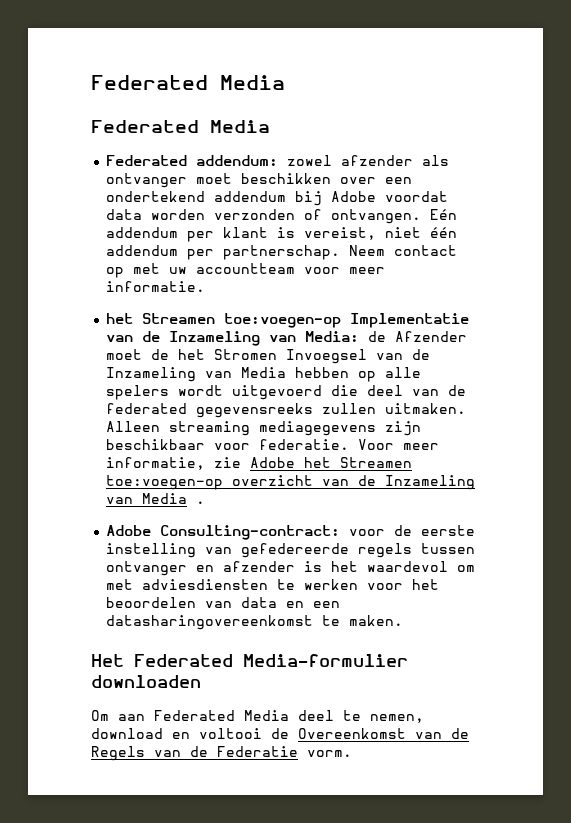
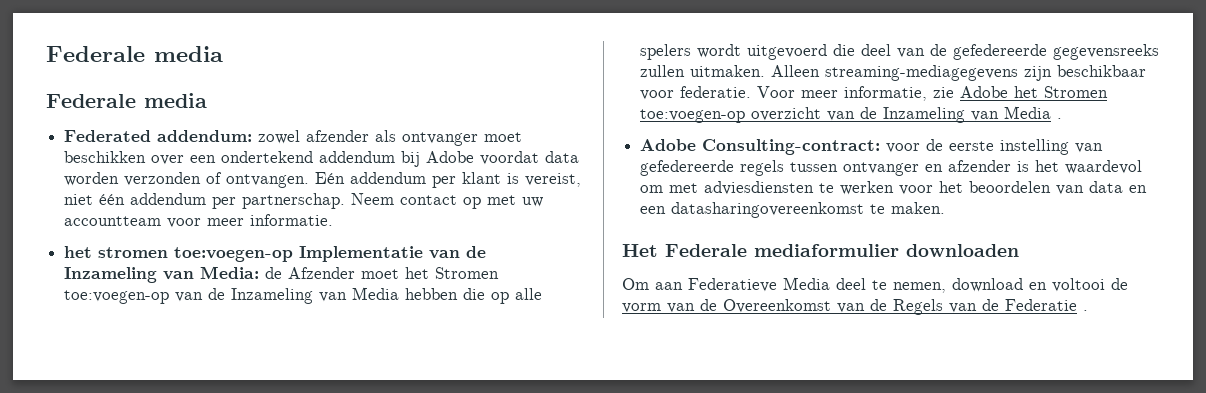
[91,75,285,90] [91,120,270,133] Federated Media // Federated Media -> [46,46,223,62] [46,93,207,108] Federale media // Federale media
[142,313,216,324] Streamen -> [98,247,169,258] stromen
[151,349,368,364] de het Stromen Invoegsel -> [405,267,500,279] [64,290,170,304] het Stromen toe:voegen-op
(350, 372) none -> [463,288,486,300] die
[106,403,188,414] federated -> [953,44,1048,60] gefedereerde
[169,421,377,436] streaming mediagegevens -> [825,65,1019,81] streaming-mediagegevens
[340,457,413,468] Streamen -> [1044,86,1109,98] Stromen
[134,654,408,667] Federated Media-formulier -> [665,244,899,257] Federale mediaformulier
[154,710,235,721] Federated -> [688,278,777,292] Federatieve
(289, 733) none -> [622,299,717,313] vorm van de
[307,750,352,757] vorm. -> [1083,310,1088,311] .

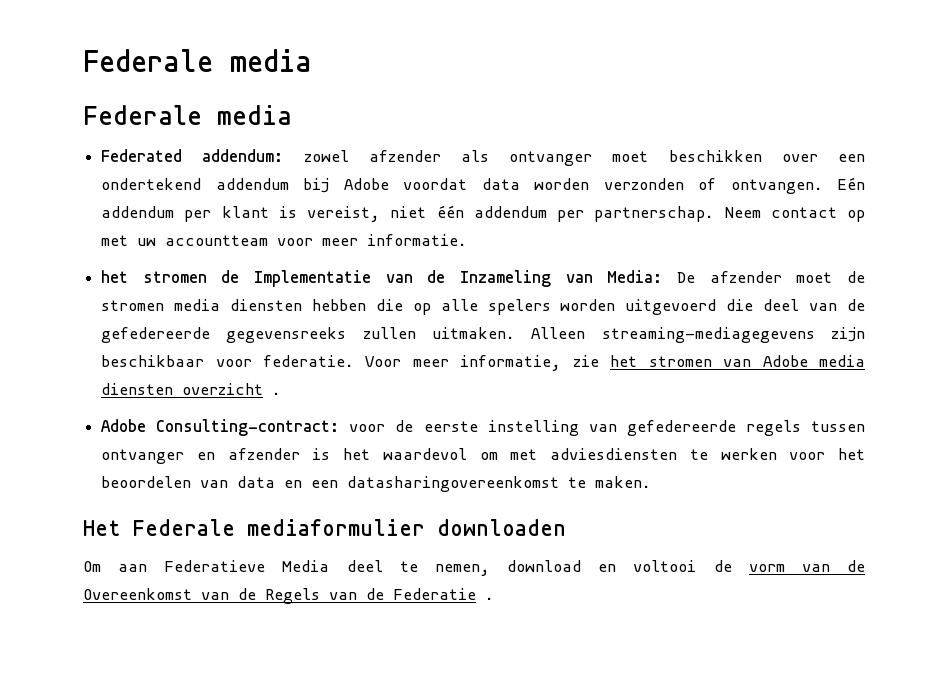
[174,247,294,262] toe:voegen-op -> [221,270,240,283] de
[265,267,500,279] [64,287,400,304] de Afzender moet het Stromen toe:voegen-op van de Inzameling van Media -> [677,271,866,283] [101,299,302,311] De afzender moet de stromen media diensten
[697,44,742,58] wordt -> [560,299,616,311] worden
[960,86,1109,98] [640,106,1052,123] Adobe het Stromen toe:voegen-op overzicht van de Inzameling van Media -> [610,355,866,367] [101,383,264,395] het stromen van Adobe media diensten overzicht

